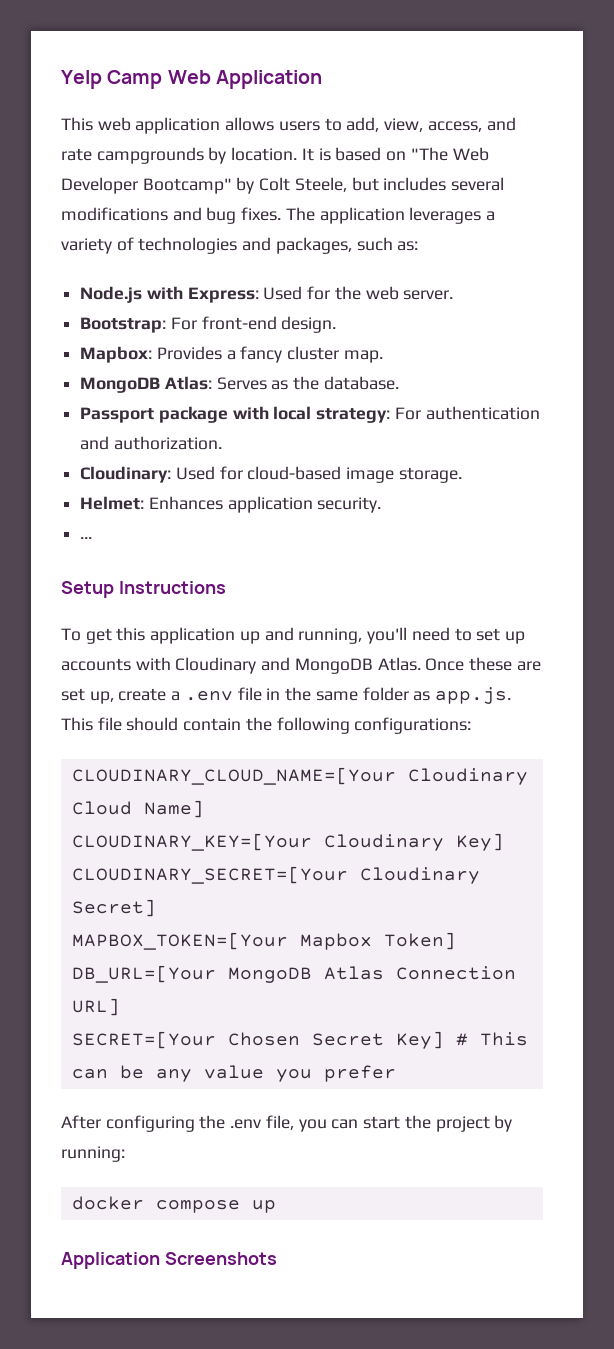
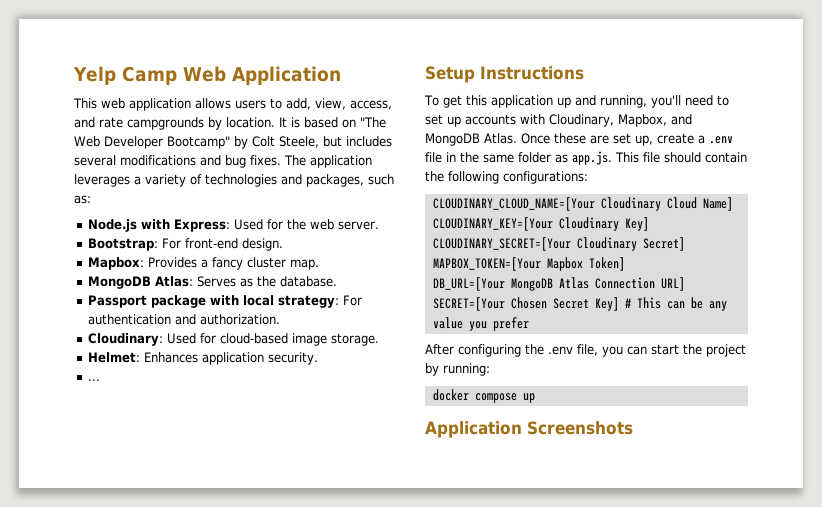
[175,657,257,674] Cloudinary -> [549,114,667,127] Cloudinary, Mapbox,

